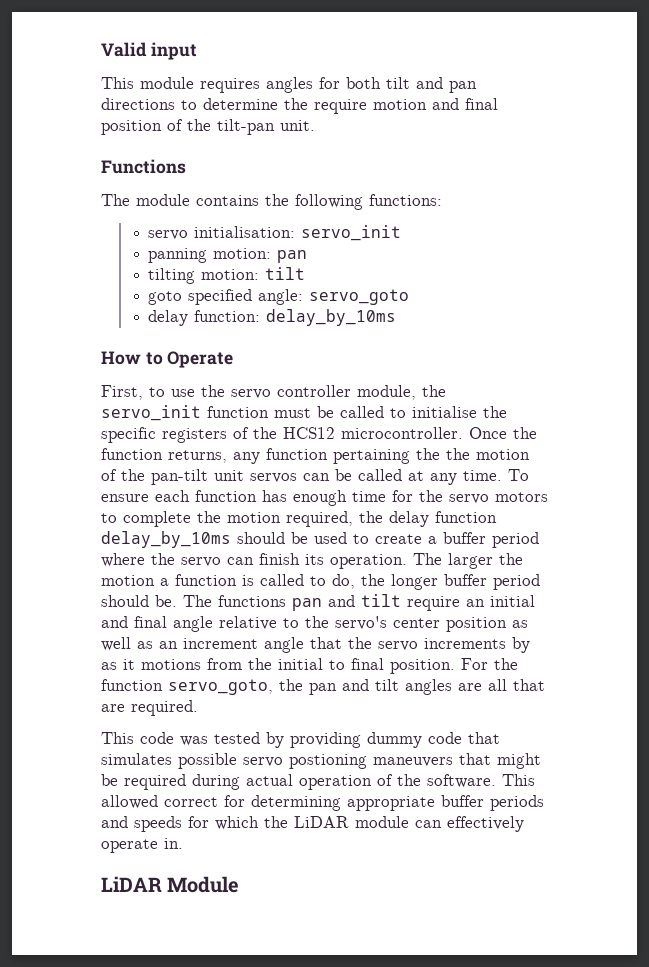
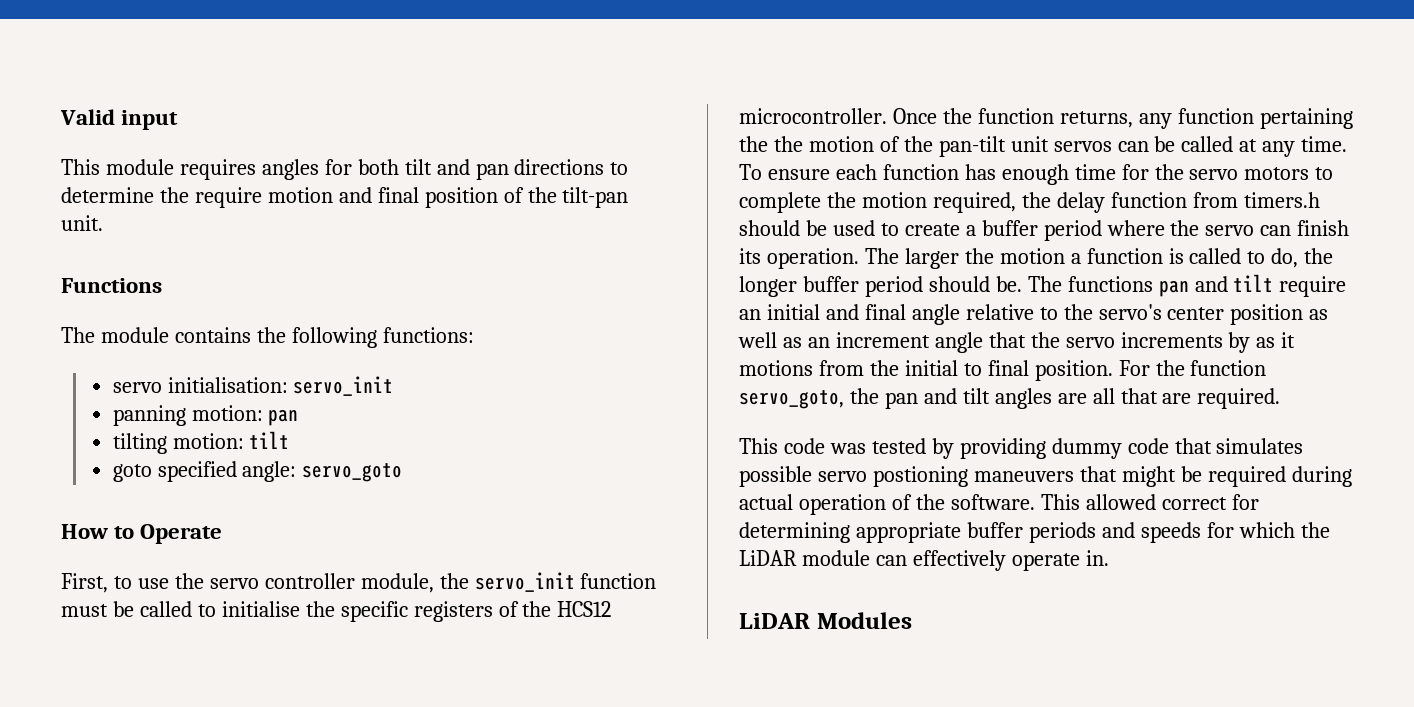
[148,309,397,326] // delay function: delay_by_10ms -> (403, 472) none
[101,531,231,548] delay_by_10ms -> [1192,192,1320,208] from timers.h
[167,876,240,893] Module -> [816,612,912,629] Modules

